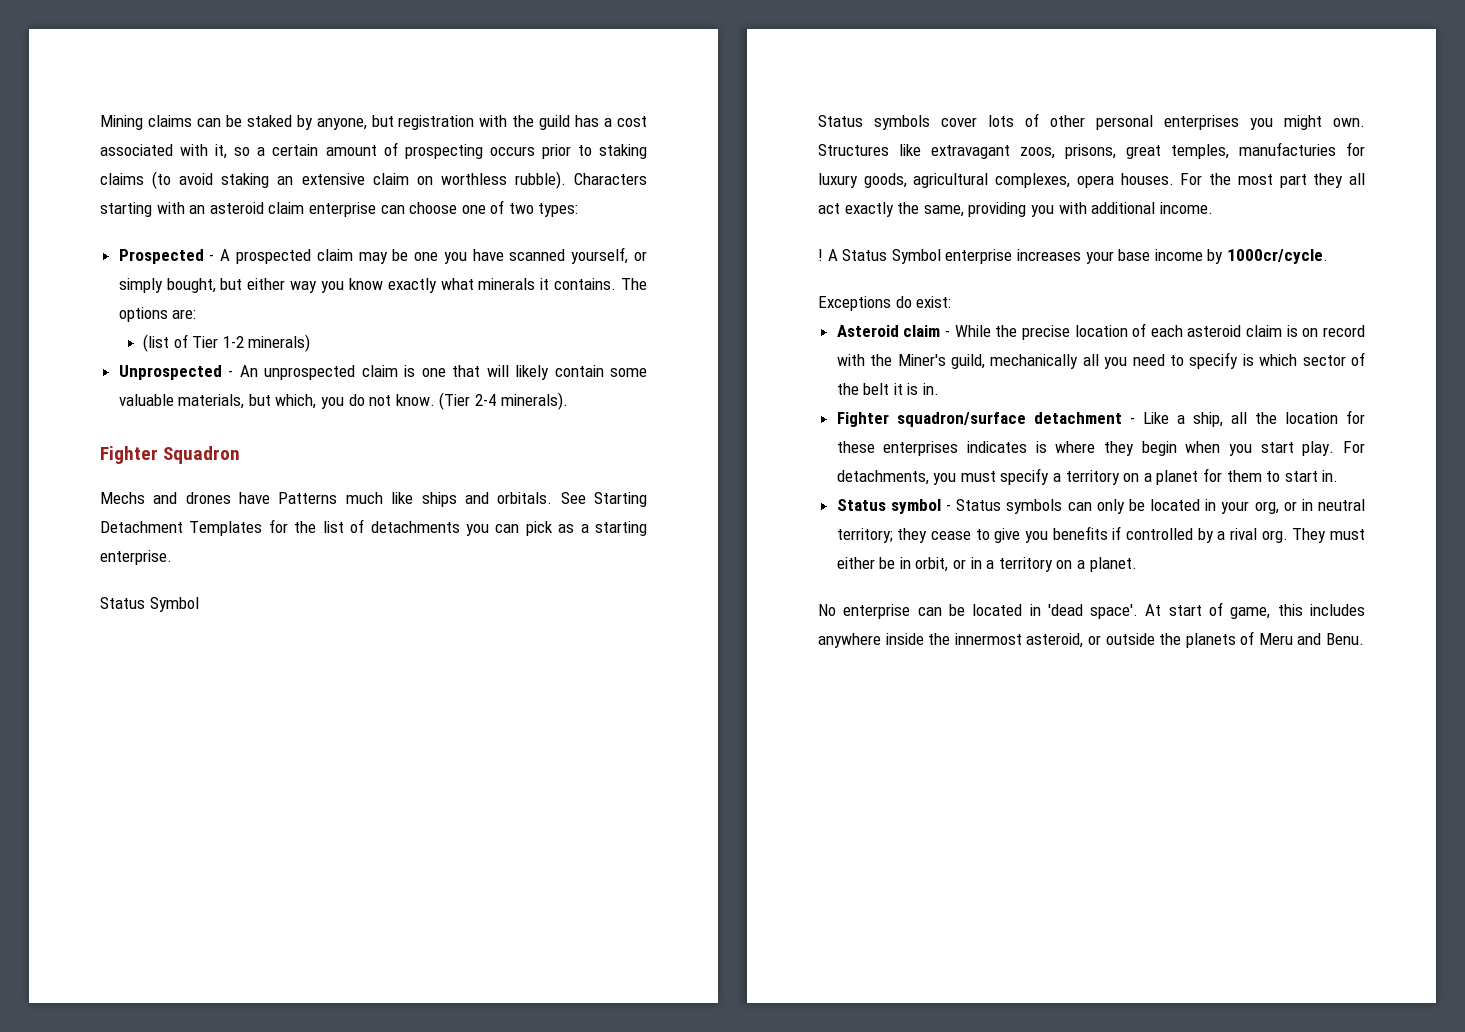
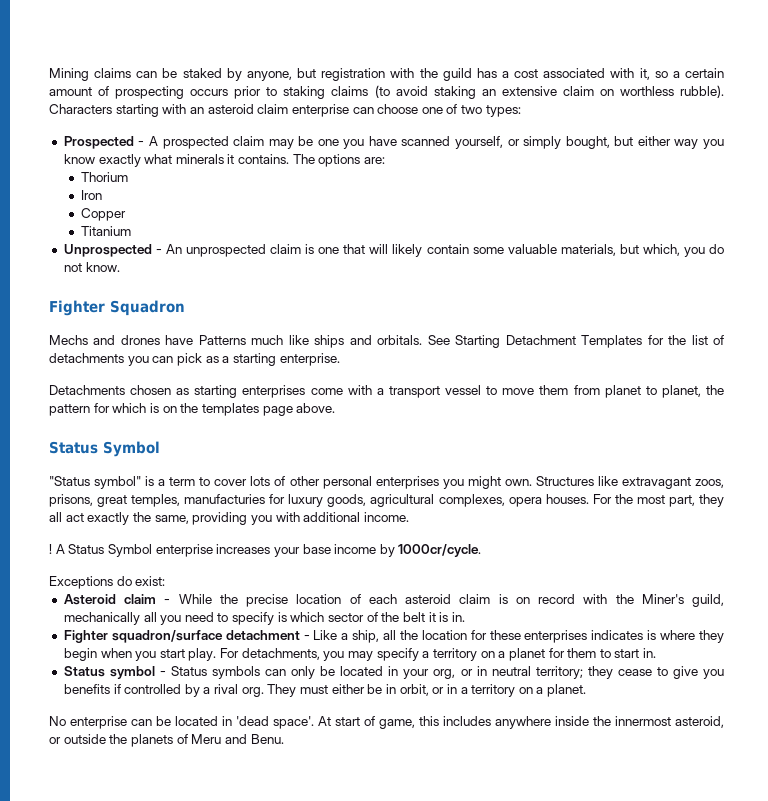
[142,334,311,352] (list of Tier 1-2 minerals) -> [81,172,129,182] [81,190,103,200] [81,208,127,221] [81,226,132,236] Thorium // Iron // Copper // Titanium
[439,392,568,410] (Tier 2-4 minerals). -> (120, 267) none
[100,597,199,612] [818,115,930,130] Status Symbol // Status symbols -> [49,385,725,398] [49,403,336,416] [49,441,160,457] [49,476,211,489] Detachments chosen as starting enterprises come with a transport vessel to move them from planet to planet, the pattern for which is on the templates page above. // Status Symbol // "Status symbol" is a term to
[1279,174,1307,188] part -> [668,495,695,507] part,
[960,471,996,482] must -> [348,651,374,661] may

